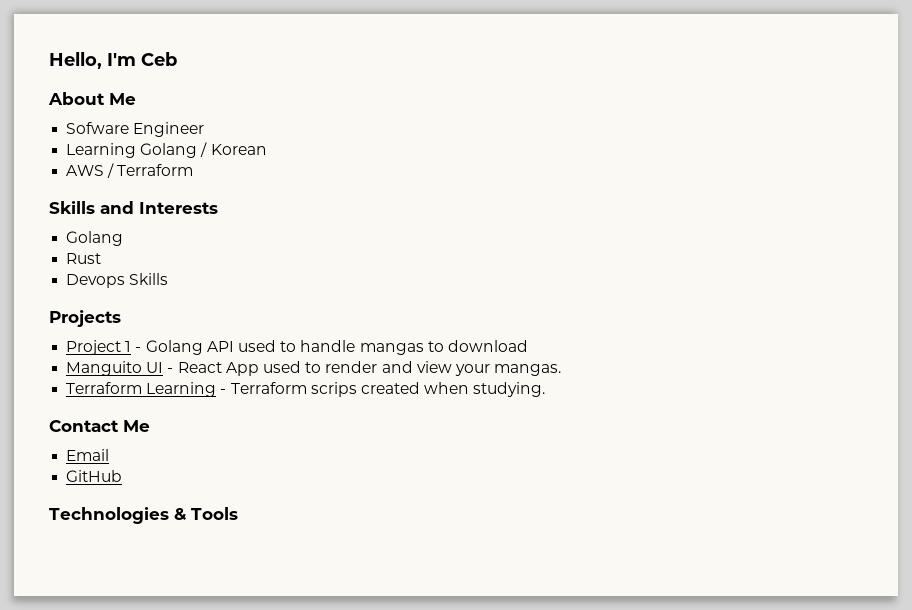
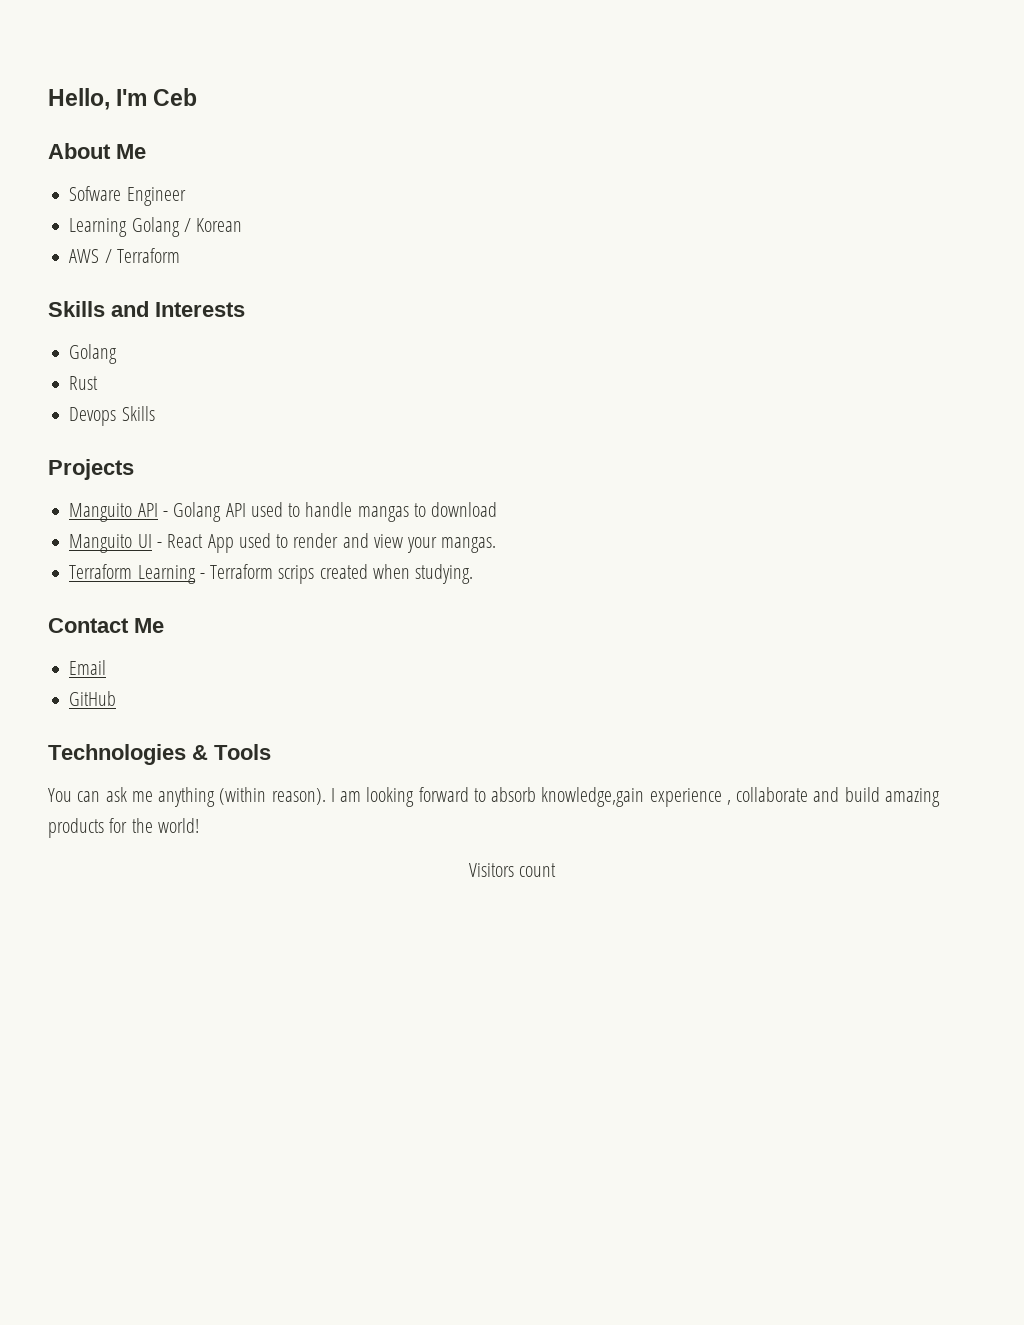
[66,340,132,355] Project 1 -> [69,503,158,522] Manguito API
(238, 513) none -> [48,787,941,807] [48,818,199,838] [468,863,557,877] // You can ask me anything (within reason). I am looking forward to absorb knowledge,gain experience , collaborate and build amazing products for the world! // Visitors count

